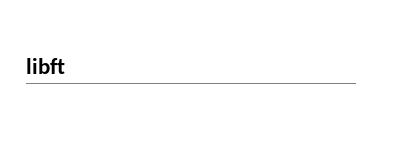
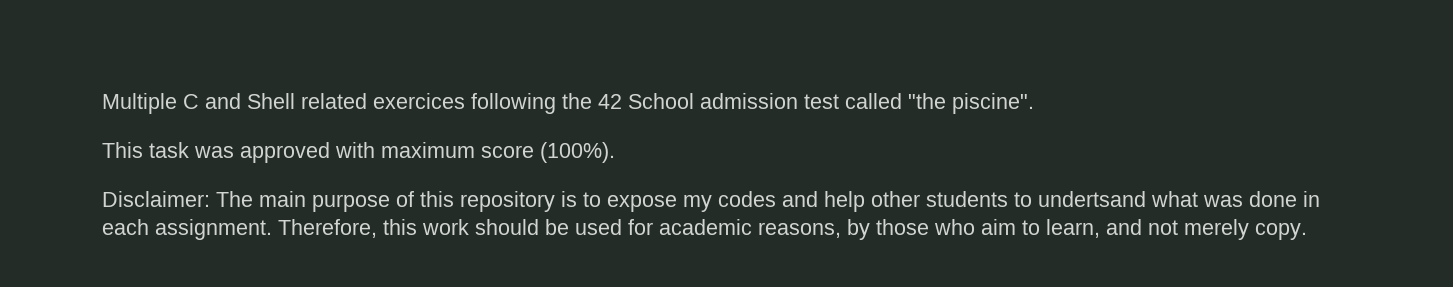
[26,58,65,74] libft -> [102,93,1034,114] [102,142,615,163] [102,191,1320,212] [102,219,1307,240] Multiple C and Shell related exercices following the 42 School admission test called "the piscine". // This task was approved with maximum score (100%). // Disclaimer: The main purpose of this repository is to expose my codes and help other students to undertsand what was done in each assignment. Therefore, this work should be used for academic reasons, by those who aim to learn, and not merely copy.

